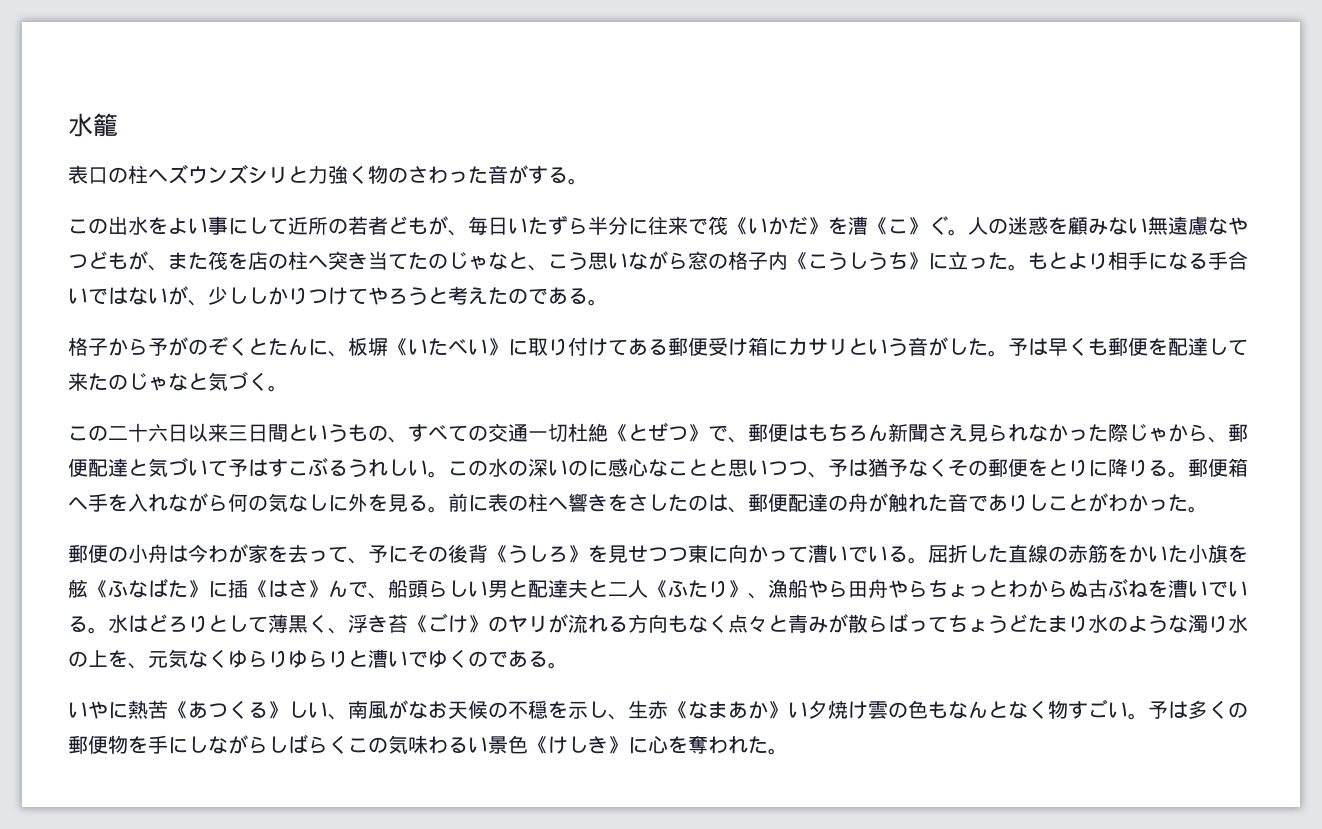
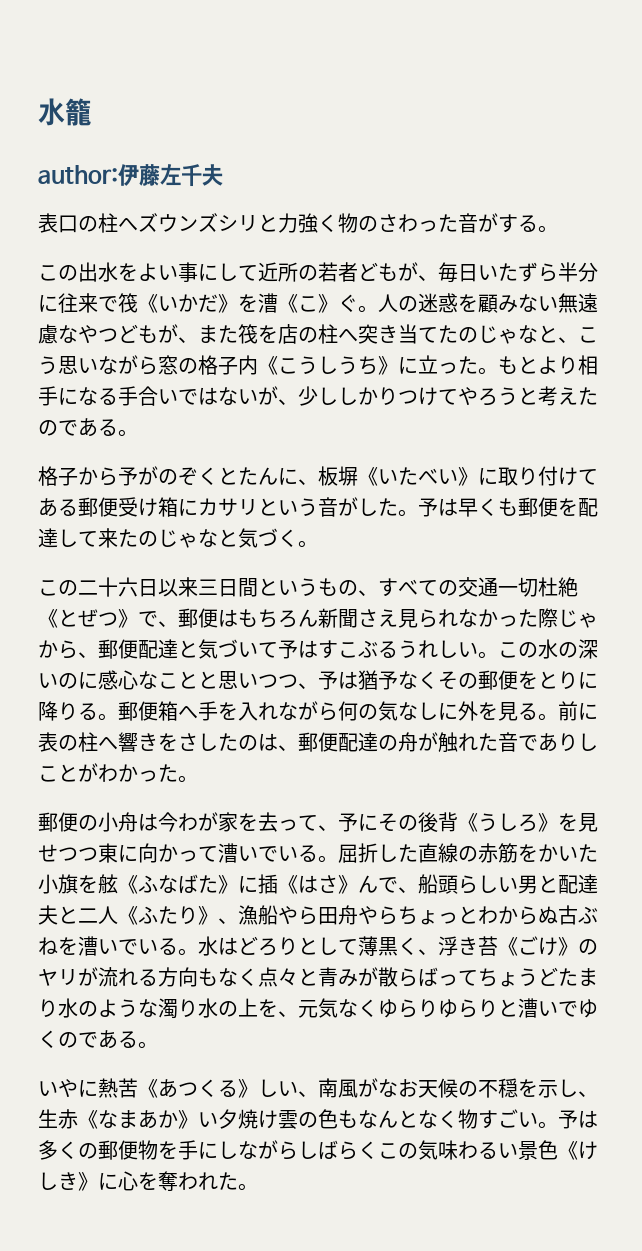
(118, 125) none -> [38,163,223,187] // author:伊藤左千夫

